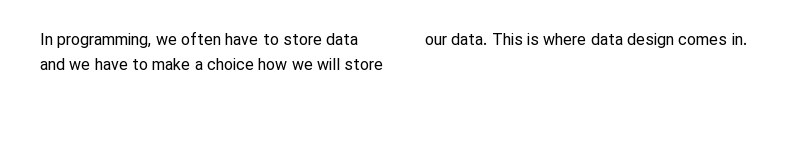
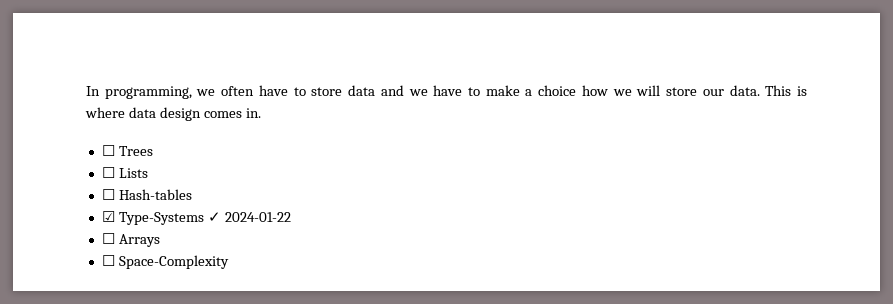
(747, 39) none -> [101,145,153,156] [101,167,148,178] [101,189,192,200] [101,211,291,225] [101,233,160,247] [101,255,229,269] // ☐ Trees // ☐ Lists // ☐ Hash-tables // ☑ Type-Systems ✓ 2024-01-22 // ☐ Arrays // ☐ Space-Complexity

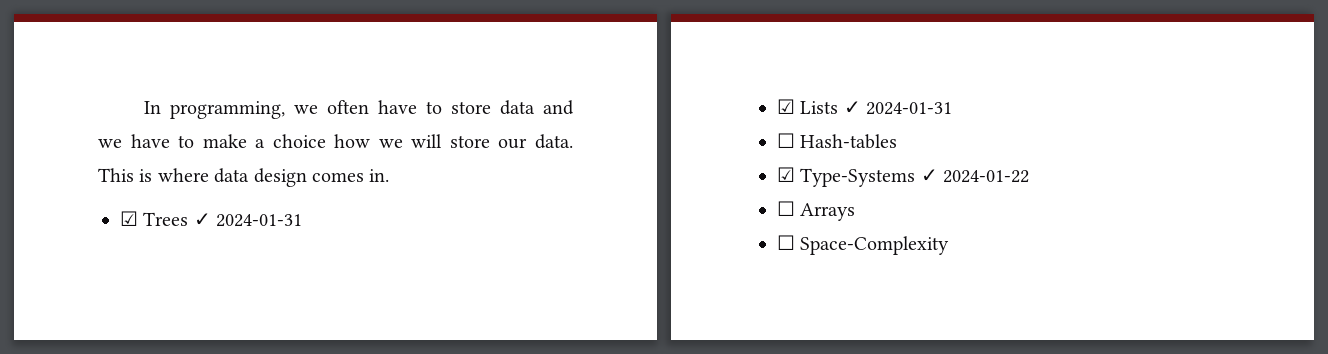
[101,145,115,156] ☐ -> [120,211,138,226] ☑
[101,167,115,178] // ☐ -> [193,213,303,227] [777,99,795,114] ✓ 2024-01-31 // ☑
(148, 173) none -> [843,101,953,115] ✓ 2024-01-31

